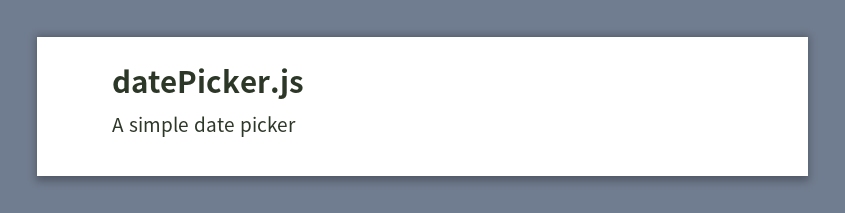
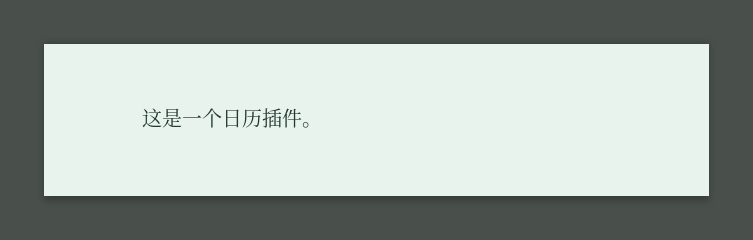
[112,68,304,99] [112,116,297,137] datePicker.js // A simple date picker -> [142,108,322,128] 这是一个日历插件。

